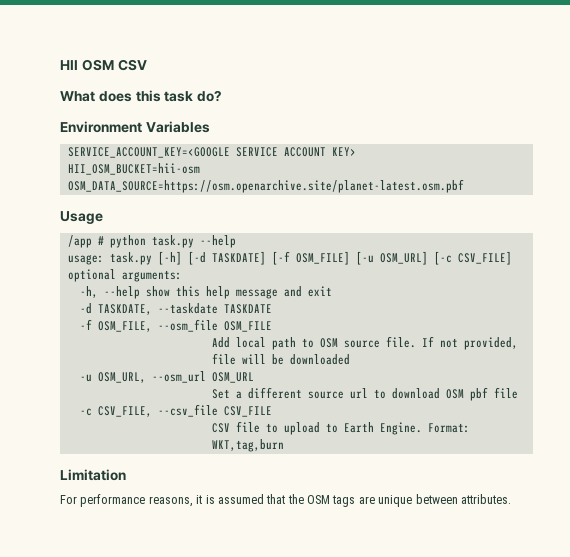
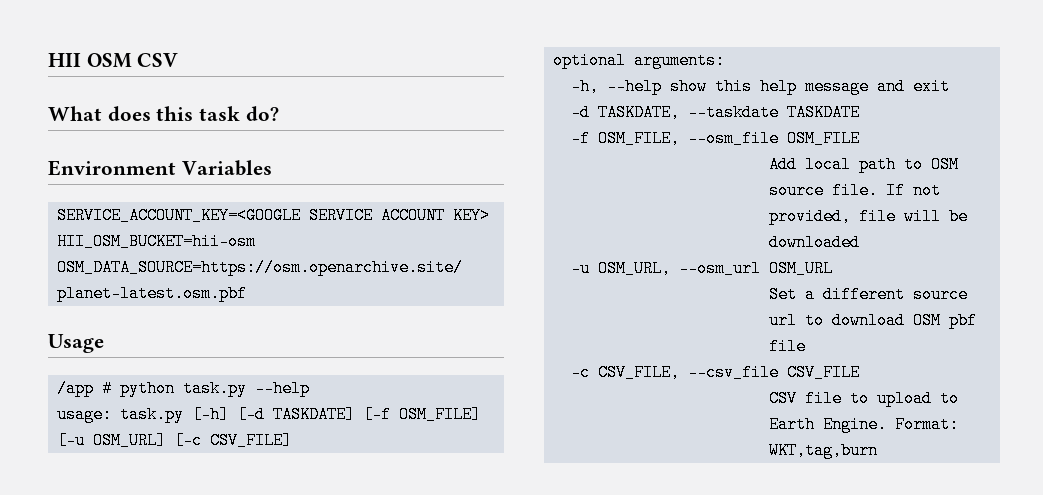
[60,469,126,481] [60,494,511,507] // Limitation // For performance reasons, it is assumed that the OSM tags are unique between attributes. -> (878, 450) none

